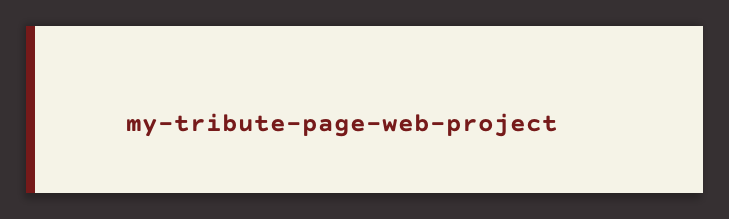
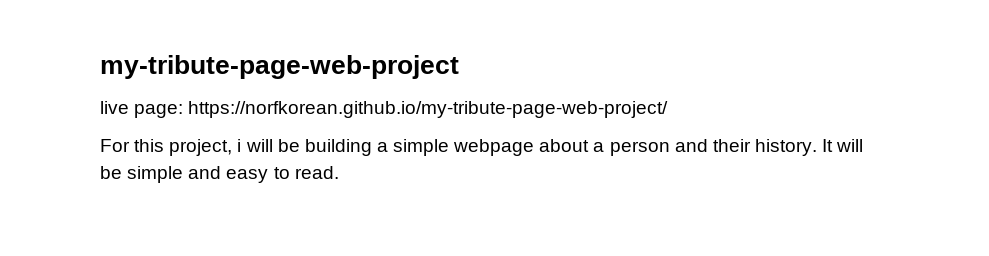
(558, 125) none -> [100,101,669,118] [100,139,864,156] [100,166,339,183] // live page: https://norfkorean.github.io/my-tribute-page-web-project/ // For this project, i will be building a simple webpage about a person and their history. It will be simple and easy to read.

